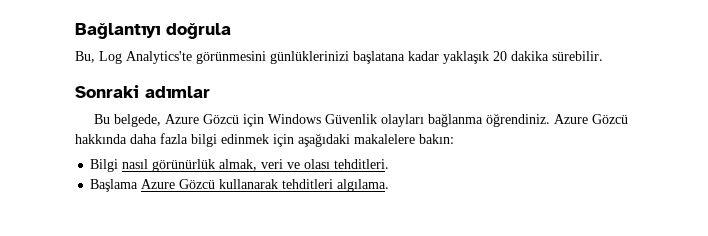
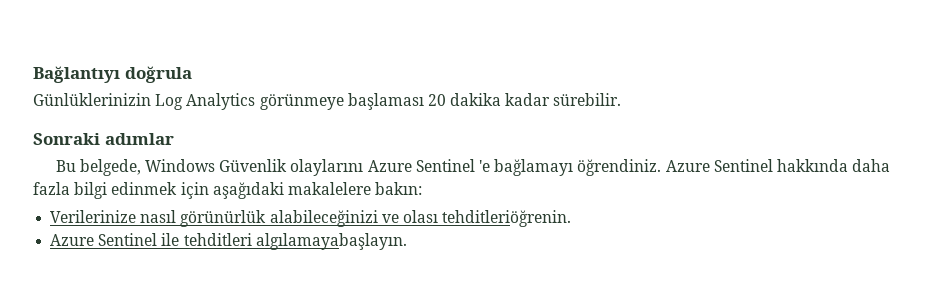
[75,51,489,64] Bu, Log Analytics'te görünmesini günlüklerinizi başlatana kadar yaklaşık -> [33,93,424,110] Günlüklerinizin Log Analytics görünmeye başlaması
(549, 56) none -> [505,93,551,106] kadar
[165,113,484,127] Azure Gözcü için Windows Güvenlik olayları bağlanma -> [145,159,574,176] Windows Güvenlik olaylarını Azure Sentinel 'e bağlamayı
[592,114,629,124] Gözcü -> [713,159,773,172] Sentinel
[90,159,119,172] Bilgi -> [50,210,137,223] Verilerinize
[219,159,390,171] [90,179,390,192] almak, veri ve olası tehditleri. // Başlama Azure Gözcü kullanarak tehditleri algılama. -> [269,210,572,227] [50,233,407,250] alabileceğinizi ve olası tehditleriöğrenin. // Azure Sentinel ile tehditleri algılamayabaşlayın.

